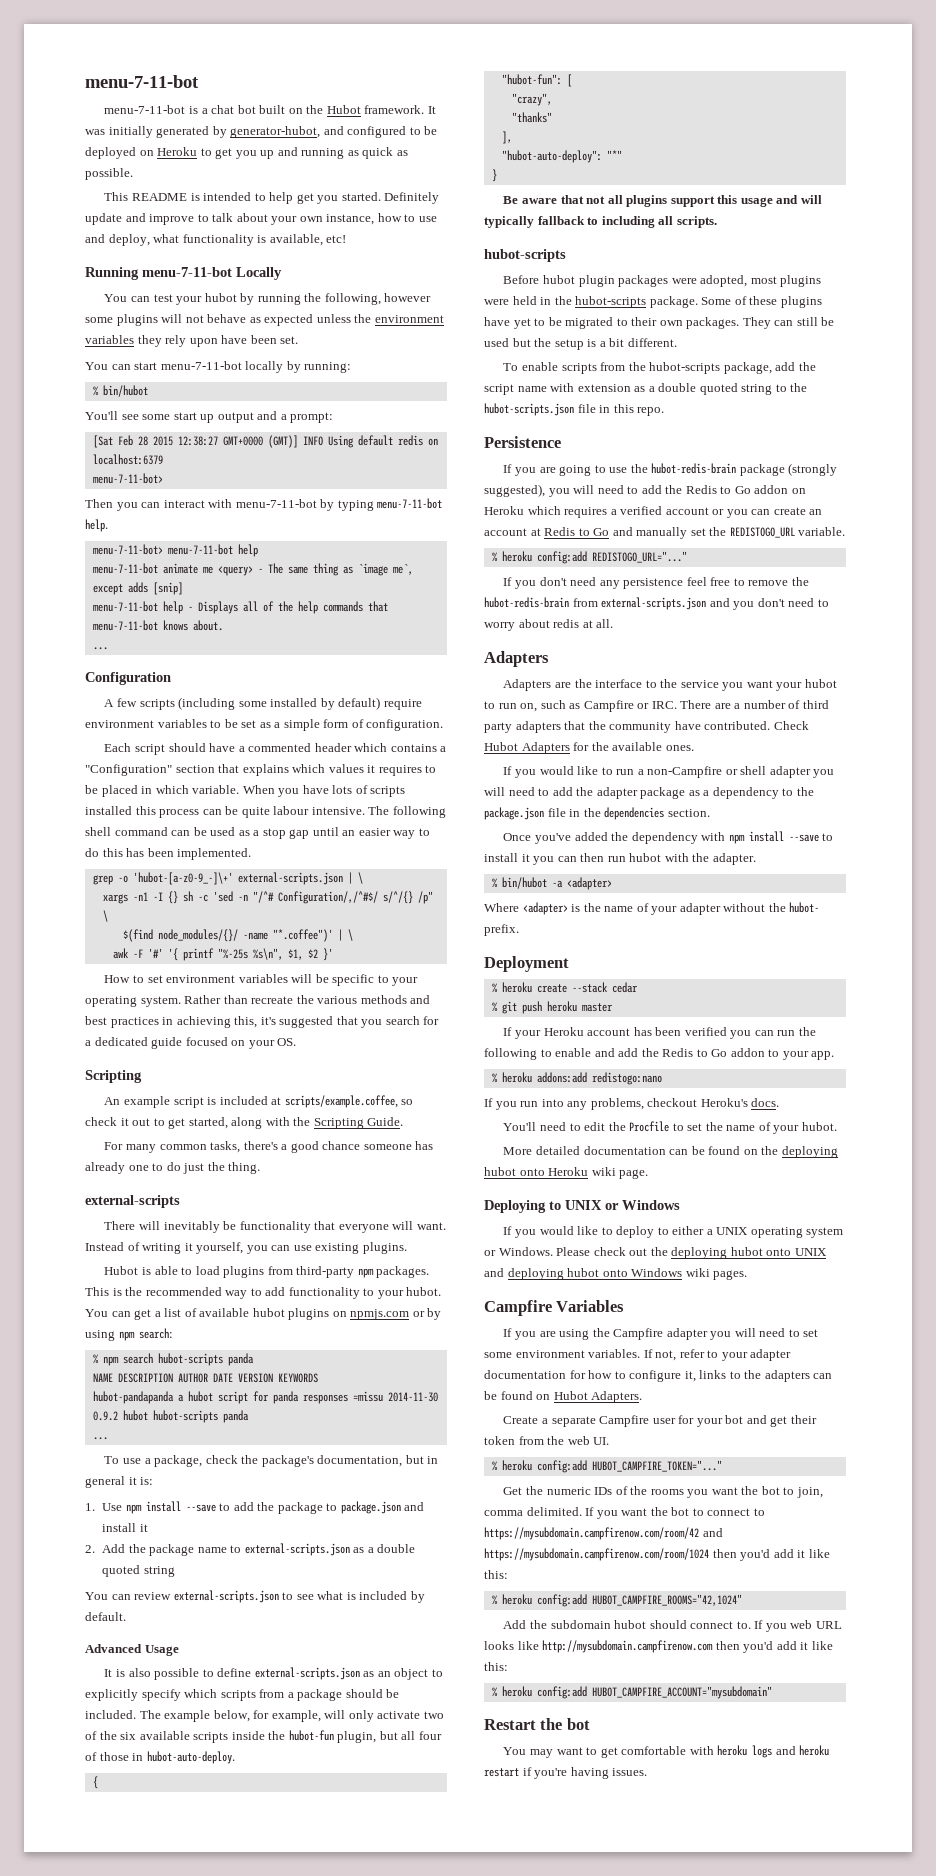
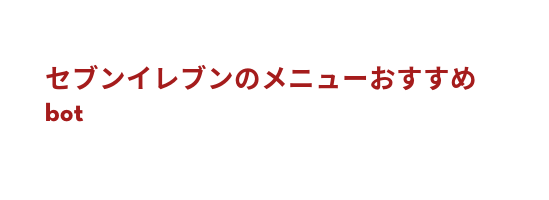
[85,75,199,88] [104,105,436,114] [85,126,438,138] [85,147,408,159] [85,168,133,180] [104,192,440,204] [85,213,437,225] [85,234,347,246] [85,267,282,280] [104,293,432,305] [85,314,444,326] [85,335,299,347] [85,361,352,373] [92,385,148,397] [85,411,334,423] [92,435,438,448] [92,454,163,465] [92,473,163,484] [85,498,443,511] [85,519,108,532] [92,544,258,557] [92,563,413,576] [92,582,183,595] [92,601,388,614] [92,620,223,631] [92,647,108,650] [85,672,171,685] [104,697,422,710] [85,719,444,731] [104,743,447,755] [85,764,437,776] [85,785,406,797] [85,806,446,818] [85,827,430,839] [85,848,252,860] [92,872,363,885] [102,891,433,904] [102,910,108,922] [122,929,353,942] [112,948,333,961] [104,974,419,986] [85,995,431,1007] [85,1016,440,1028] [85,1037,297,1049] [85,1070,142,1083] [104,1095,414,1108] [85,1117,404,1129] [104,1141,434,1153] [85,1162,261,1174] [85,1195,180,1208] [104,1221,446,1233] [85,1242,407,1254] [104,1266,430,1278] [85,1287,442,1299] [85,1308,442,1320] [85,1328,173,1341] [92,1353,254,1366] [92,1373,318,1383] [92,1391,438,1404] [92,1410,249,1423] [92,1437,108,1440] [104,1455,439,1467] [85,1476,154,1488] [85,1501,425,1514] [102,1523,148,1532] [85,1543,416,1556] [102,1565,175,1577] [85,1590,425,1603] [85,1612,126,1621] [85,1644,179,1656] [104,1667,443,1680] [85,1689,400,1701] [85,1710,444,1722] [85,1730,442,1743] [85,1751,235,1764] [92,1776,98,1789] [501,74,572,87] [511,93,552,106] [511,112,552,123] [501,131,512,144] [501,150,622,163] [491,169,497,182] [503,195,822,207] [484,216,717,228] [484,249,566,262] [503,275,822,287] [484,296,822,308] [484,317,835,329] [484,338,677,350] [503,362,816,374] [484,383,808,395] [484,403,665,416] [484,436,561,448] [503,463,838,476] [484,484,806,497] [484,506,823,518] [484,527,846,539] [491,551,687,564] [503,577,809,589] [484,597,829,610] [484,619,614,631] [484,651,549,667] [503,679,837,691] [484,700,829,712] [484,721,809,733] [484,742,694,754] [503,766,835,778] [484,787,814,799] [484,807,710,820] [503,831,834,844] [484,853,756,865] [491,877,612,890] [484,902,820,915] [484,924,519,936] [484,956,569,972] [491,982,638,993] [491,1001,613,1014] [503,1027,816,1039] [484,1048,835,1060] [491,1072,662,1085] [484,1098,780,1110] [503,1121,837,1134] [503,1146,838,1158] [484,1167,649,1179] [484,1200,680,1213] [503,1226,844,1238] [484,1247,827,1259] [484,1268,748,1280] [484,1300,625,1316] [503,1328,819,1340] [484,1349,792,1361] [484,1370,833,1382] [484,1391,643,1403] [503,1415,817,1427] [484,1436,610,1445] [491,1460,722,1473] [503,1486,823,1498] [484,1507,765,1519] [484,1527,723,1540] [484,1548,830,1561] [484,1570,508,1579] [491,1594,742,1607] [503,1620,842,1632] [484,1640,833,1653] [484,1662,508,1671] [491,1686,772,1699] [484,1718,590,1730] [503,1745,830,1758] [484,1767,648,1779] menu-7-11-bot // menu-7-11-bot is a chat bot built on the Hubot framework. It was initially generated by generator-hubot, and configured to be deployed on Heroku to get you up and running as quick as possible. // This README is intended to help get you started. Definitely update and improve to talk about your own instance, how to use and deploy, what functionality is available, etc! // Running menu-7-11-bot Locally // You can test your hubot by running the following, however some plugins will not behave as expected unless the environment variables they rely upon have been set. // You can start menu-7-11-bot locally by running: // % bin/hubot // You'll see some start up output and a prompt: // [Sat Feb 28 2015 12:38:27 GMT+0000 (GMT)] INFO Using default redis on localhost:6379 // menu-7-11-bot> // Then you can interact with menu-7-11-bot by typing menu-7-11-bot help. // menu-7-11-bot> menu-7-11-bot help // menu-7-11-bot animate me <query> - The same thing as `image me`, except adds [snip] // menu-7-11-bot help - Displays all of the help commands that menu-7-11-bot knows about. // ... // Configuration // A few scripts (including some installed by default) require environment variables to be set as a simple form of configuration. // Each script should have a commented header which contains a "Configuration" section that explains which values it requires to be placed in which variable. When you have lots of scripts installed this process can be quite labour intensive. The following shell command can be used as a stop gap until an easier way to do this has been implemented. // grep -o 'hubot-[a-z0-9_-]\+' external-scripts.json | \ // xargs -n1 -I {} sh -c 'sed -n "/^# Configuration/,/^#$/ s/^/{} /p" \ // $(find node_modules/{}/ -name "*.coffee")' | \ // awk -F '#' '{ printf "%-25s %s\n", $1, $2 }' // How to set environment variables will be specific to your operating system. Rather than recreate the various methods and best practices in achieving this, it's suggested that you search for a dedicated guide focused on your OS. // Scripting // An example script is included at scripts/example.coffee, so check it out to get started, along with the Scripting Guide. // For many common tasks, there's a good chance someone has already one to do just the thing. // external-scripts // There will inevitably be functionality that everyone will want. Instead of writing it yourself, you can use existing plugins. // Hubot is able to load plugins from third-party npm packages. This is the recommended way to add functionality to your hubot. You can get a list of available hubot plugins on npmjs.com or by using npm search: // % npm search hubot-scripts panda // NAME DESCRIPTION AUTHOR DATE VERSION KEYWORDS // hubot-pandapanda a hubot script for panda responses =missu 2014-11-30 0.9.2 hubot hubot-scripts panda // ... // To use a package, check the package's documentation, but in general it is: // 1. Use npm install --save to add the package to package.json and install it // 2. Add the package name to external-scripts.json as a double quoted string // You can review external-scripts.json to see what is included by default. // Advanced Usage // It is also possible to define external-scripts.json as an object to explicitly specify which scripts from a package should be included. The example below, for example, will only activate two of the six available scripts inside the hubot-fun plugin, but all four of those in hubot-auto-deploy. // { // "hubot-fun": [ // "crazy", // "thanks" // ], // "hubot-auto-deploy": "*" // } // Be aware that not all plugins support this usage and will typically fallback to including all scripts. // hubot-scripts // Before hubot plugin packages were adopted, most plugins were held in the hubot-scripts package. Some of these plugins have yet to be migrated to their own packages. They can still be used but the setup is a bit different. // To enable scripts from the hubot-scripts package, add the script name with extension as a double quoted string to the hubot-scripts.json file in this repo. // Persistence // If you are going to use the hubot-redis-brain package (strongly suggested), you will need to add the Redis to Go addon on Heroku which requires a verified account or you can create an account at Redis to Go and manually set the REDISTOGO_URL variable. // % heroku config:add REDISTOGO_URL="..." // If you don't need any persistence feel free to remove the hubot-redis-brain from external-scripts.json and you don't need to worry about redis at all. // Adapters // Adapters are the interface to the service you want your hubot to run on, such as Campfire or IRC. There are a number of third party adapters that the community have contributed. Check Hubot Adapters for the available ones. // If you would like to run a non-Campfire or shell adapter you will need to add the adapter package as a dependency to the package.json file in the dependencies section. // Once you've added the dependency with npm install --save to install it you can then run hubot with the adapter. // % bin/hubot -a <adapter> // Where <adapter> is the name of your adapter without the hubot- prefix. // Deployment // % heroku create --stack cedar // % git push heroku master // If your Heroku account has been verified you can run the following to enable and add the Redis to Go addon to your app. // % heroku addons:add redistogo:nano // If you run into any problems, checkout Heroku's docs. // You'll need to edit the Procfile to set the name of your hubot. // More detailed documentation can be found on the deploying hubot onto Heroku wiki page. // Deploying to UNIX or Windows // If you would like to deploy to either a UNIX operating system or Windows. Please check out the deploying hubot onto UNIX and deploying hubot onto Windows wiki pages. // Campfire Variables // If you are using the Campfire adapter you will need to set some environment variables. If not, refer to your adapter documentation for how to configure it, links to the adapters can be found on Hubot Adapters. // Create a separate Campfire user for your bot and get their token from the web UI. // % heroku config:add HUBOT_CAMPFIRE_TOKEN="..." // Get the numeric IDs of the rooms you want the bot to join, comma delimited. If you want the bot to connect to https://mysubdomain.campfirenow.com/room/42 and https://mysubdomain.campfirenow.com/room/1024 then you'd add it like this: // % heroku config:add HUBOT_CAMPFIRE_ROOMS="42,1024" // Add the subdomain hubot should connect to. If you web URL looks like http://mysubdomain.campfirenow.com then you'd add it like this: // % heroku config:add HUBOT_CAMPFIRE_ACCOUNT="mysubdomain" // Restart the bot // You may want to get comfortable with heroku logs and heroku restart if you're having issues. -> [45,64,477,91] [45,102,84,122] セブンイレブンのメニューおすすめbot

